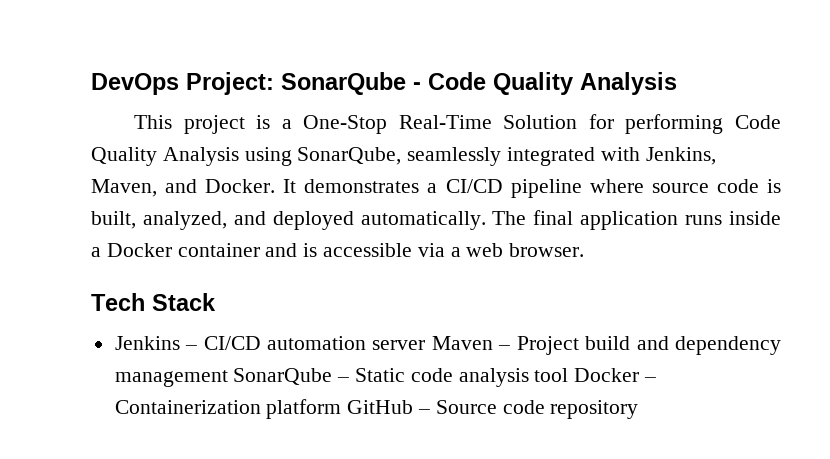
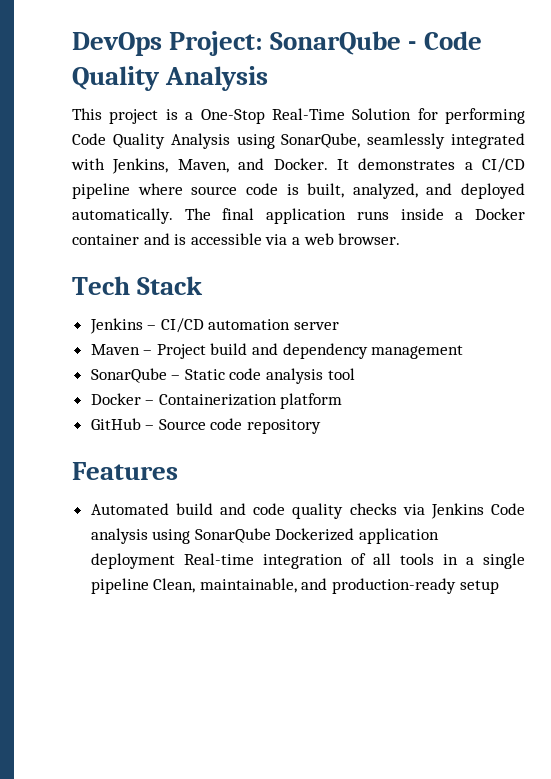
(426, 345) none -> (340, 326) //
(228, 378) none -> (464, 352) //
(569, 375) none -> (355, 374) //
(342, 409) none -> (343, 401) //
(639, 409) none -> [72,462,178,480] [90,503,526,519] [90,528,440,544] [90,553,526,569] [90,578,499,594] // Features // Automated build and code quality checks via Jenkins Code analysis using SonarQube Dockerized application deployment Real-time integration of all tools in a single pipeline Clean, maintainable, and production-ready setup

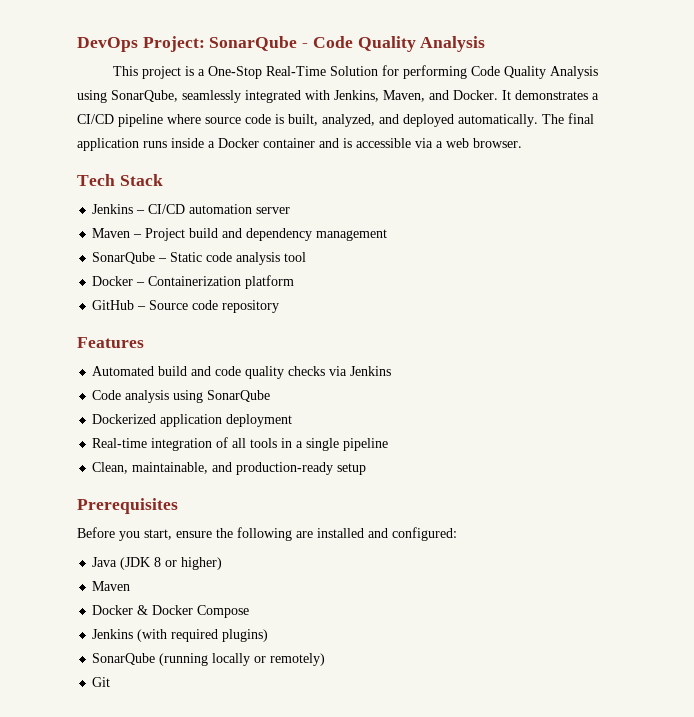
(484, 511) none -> (392, 371) //
(271, 535) none -> (271, 396) //
(175, 561) none -> (293, 420) //
(149, 586) none -> (389, 444) //
(499, 587) none -> [77,498,178,514] [77,527,457,541] [92,557,223,570] [92,581,131,591] [92,605,250,618] [92,629,269,642] [92,653,326,666] [92,677,111,687] // Prerequisites // Before you start, ensure the following are installed and configured: // Java (JDK 8 or higher) // Maven // Docker & Docker Compose // Jenkins (with required plugins) // SonarQube (running locally or remotely) // Git

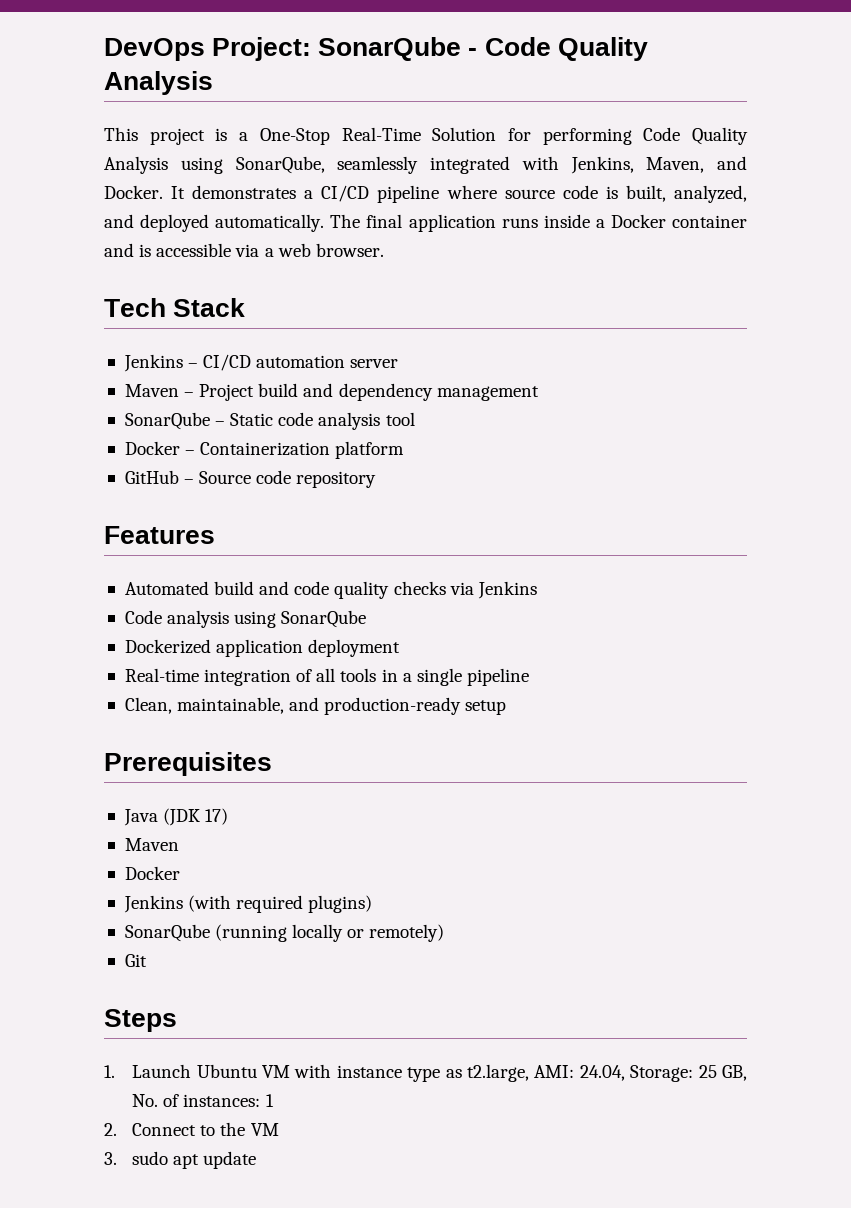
[77,527,457,541] // Before you start, ensure the following are installed and configured: -> (272, 764) none
[154,557,223,570] 8 or higher) -> [205,808,229,825] 17)
[137,605,250,618] & Docker Compose -> (180, 873) none
(111, 682) none -> [104,1009,177,1032] [104,1064,748,1082] [132,1094,274,1107] [104,1122,279,1136] [104,1151,257,1169] // Steps // 1. Launch Ubuntu VM with instance type as t2.large, AMI: 24.04, Storage: 25 GB, No. of instances: 1 // 2. Connect to the VM // 3. sudo apt update

